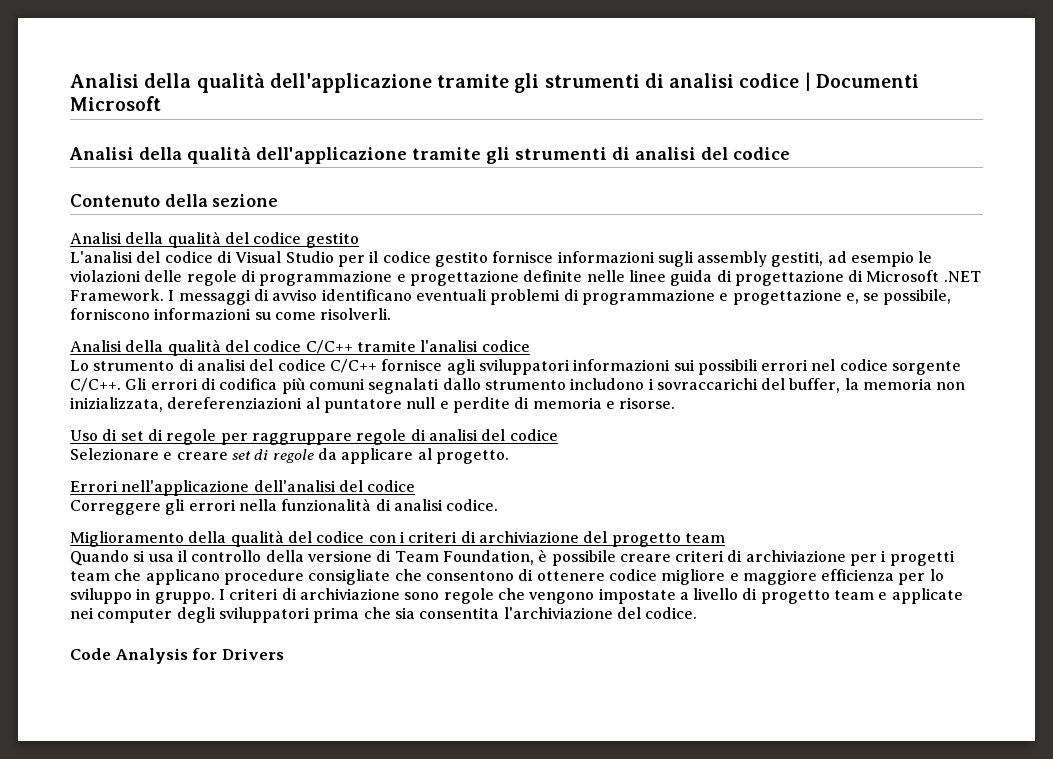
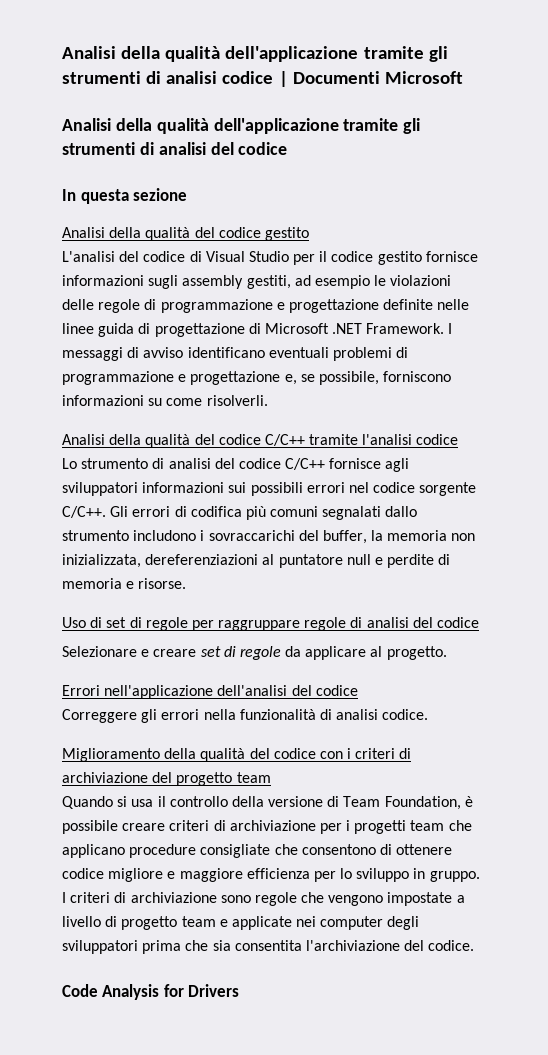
[70,194,208,207] Contenuto della -> [62,189,129,204] In questa

